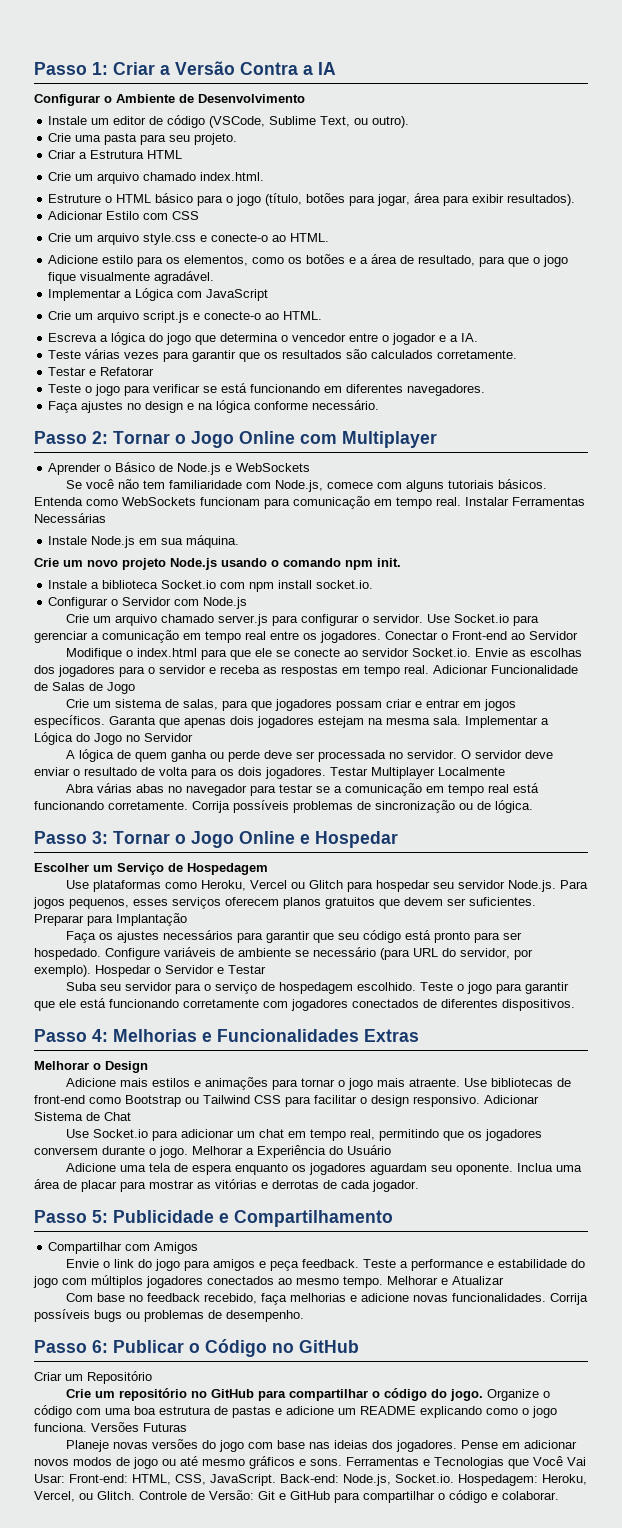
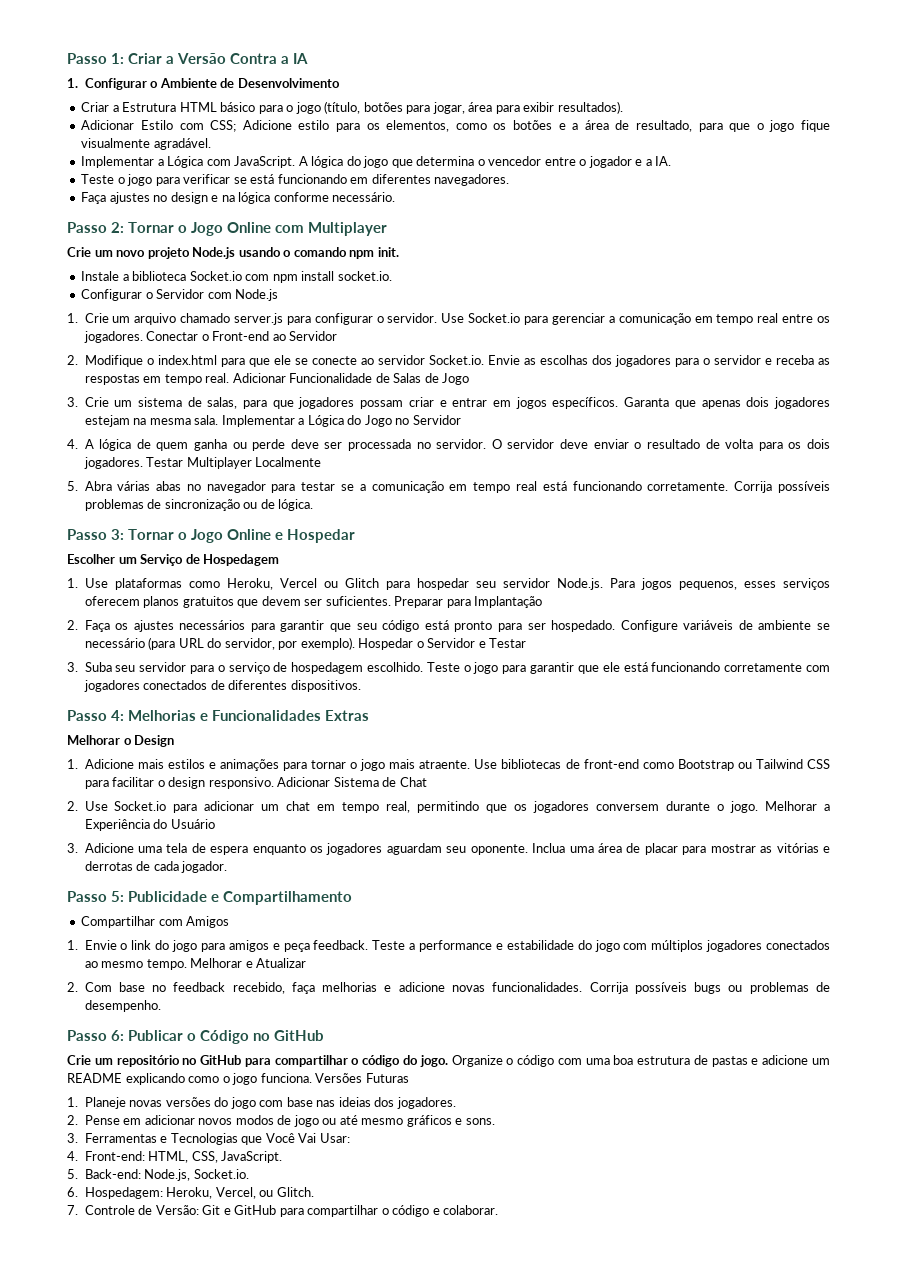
(336, 68) none -> [67,78,78,88] 1.
[48,115,410,128] [48,133,238,145] [48,150,183,159] [48,172,265,184] [48,194,113,203] Instale um editor de código (VSCode, Sublime Text, ou outro). // Crie uma pasta para seu projeto. // Criar a Estrutura HTML // Crie um arquivo chamado index.html. // Estruture o -> [81,102,177,112] Criar a Estrutura
[172,211,200,220] [48,233,330,245] CSS // Crie um arquivo style.css e conecte-o ao HTML. // -> [210,120,237,132] CSS;
[206,289,269,301] [48,311,323,323] [48,333,109,342] JavaScript // Crie um arquivo script.js e conecte-o ao HTML. // Escreva a -> [234,156,308,168] JavaScript. A
[48,349,518,362] [48,367,155,376] // Teste várias vezes para garantir que os resultados são calculados corretamente. // Testar e Refatorar -> (672, 161) none
[48,462,311,475] [65,479,547,492] [34,496,585,509] [34,513,106,523] [48,535,240,548] // Aprender o Básico de Node.js e WebSockets // Se você não tem familiaridade com Node.js, comece com alguns tutoriais básicos. Entenda como WebSockets funcionam para comunicação em tempo real. Instalar Ferramentas Necessárias // Instale Node.js em sua máquina. -> (387, 229) none
(248, 603) none -> [67,313,78,323] 1.
(578, 635) none -> [67,355,78,365] 2.
(135, 688) none -> [67,397,78,407] 3.
(193, 737) none -> [67,439,78,449] 4.
(505, 771) none -> [67,481,78,491] 5.
(268, 869) none -> [67,578,78,588] 1.
(187, 919) none -> [67,620,78,630] 2.
(266, 969) none -> [67,662,78,672] 3.
(148, 1067) none -> [67,759,78,769] 1.
(131, 1116) none -> [67,801,78,811] 2.
(391, 1150) none -> [67,843,78,853] 3.
(199, 1248) none -> [67,940,78,950] 1.
(504, 1280) none -> [67,982,78,992] 2.
[34,1371,152,1384] // Criar um Repositório -> (324, 1035) none
(187, 1427) none -> [67,1097,78,1107] 1.
(457, 1446) none -> [67,1115,78,1125] // 2.
(342, 1462) none -> [67,1133,78,1143] // 3.
(65, 1478) none -> [67,1151,78,1161] // 4.
(276, 1480) none -> [67,1169,78,1179] // 5.
(454, 1478) none -> [67,1187,78,1197] // 6.
(135, 1495) none -> [67,1205,78,1215] // 7.

